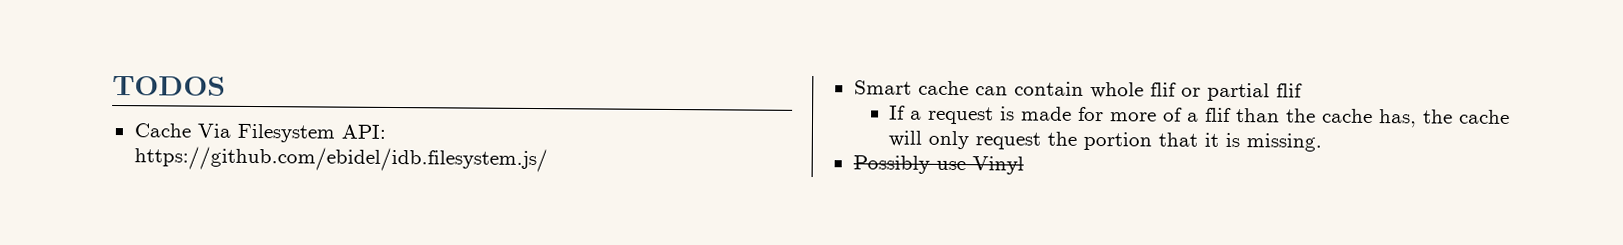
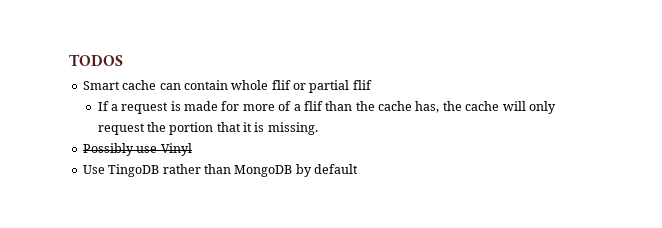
[133,123,386,143] [133,146,548,173] // Cache Via Filesystem API: https://github.com/ebidel/idb.filesystem.js/ -> (123, 60) none
(1024, 165) none -> [82,164,358,177] // Use TingoDB rather than MongoDB by default

